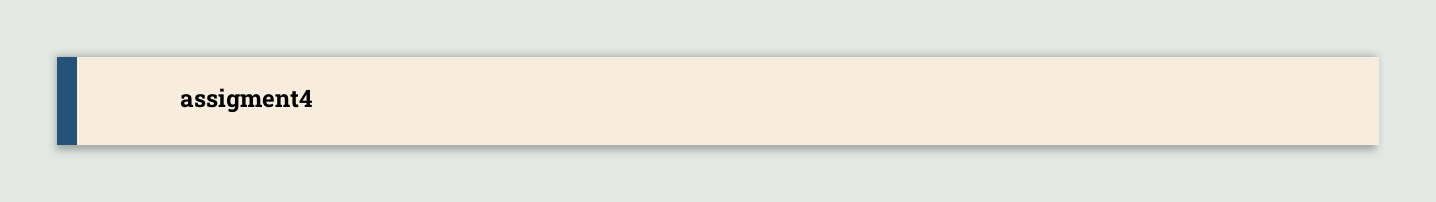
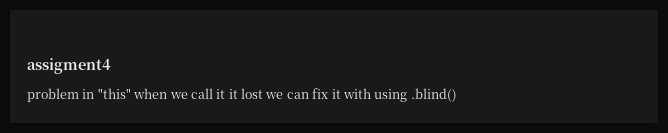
(313, 100) none -> [27,88,457,102] // problem in "this" when we call it it lost we can fix it with using .blind()

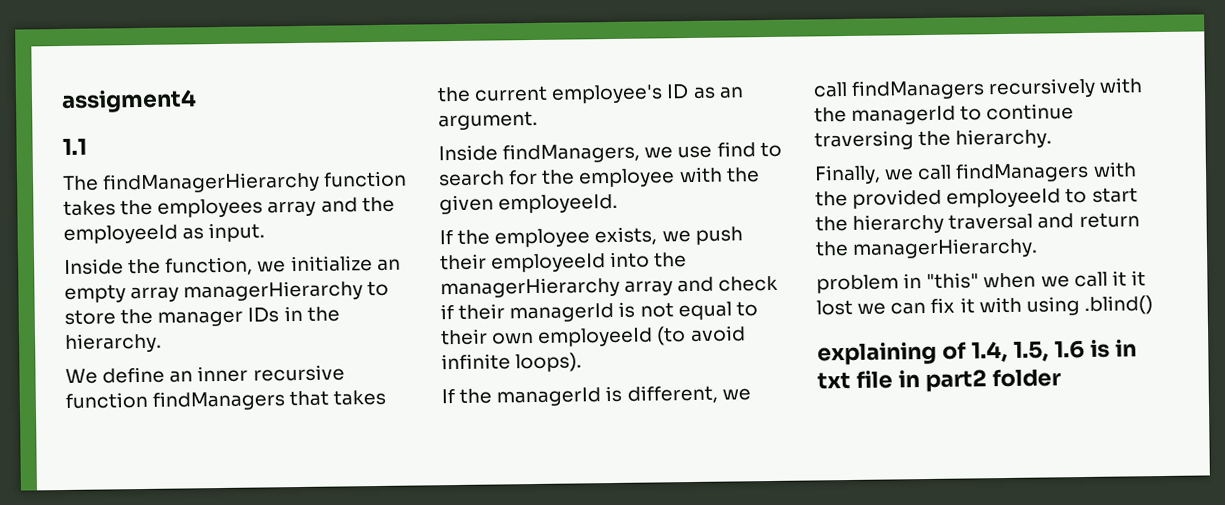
(111, 66) none -> [62,137,87,155] [62,170,408,194] [63,196,395,218] [63,222,266,244] [64,255,401,276] [64,280,390,303] [64,305,340,327] [64,332,162,353] [65,364,345,384] [65,389,387,411] [437,84,744,104] [438,110,538,131] [438,141,782,164] [438,166,760,188] [439,193,619,215] [439,226,743,248] [440,251,688,273] [440,275,779,299] [440,301,758,323] [440,325,746,347] [441,352,583,373] [441,384,751,407] [813,77,1144,100] [814,103,1075,125] [814,128,1053,151] [814,161,1137,185] [815,187,1138,209] [815,212,1140,234] [815,237,1039,259] // 1.1 // The findManagerHierarchy function takes the employees array and the employeeId as input. // Inside the function, we initialize an empty array managerHierarchy to store the manager IDs in the hierarchy. // We define an inner recursive function findManagers that takes the current employee's ID as an argument. // Inside findManagers, we use find to search for the employee with the given employeeId. // If the employee exists, we push their employeeId into the managerHierarchy array and check if their managerId is not equal to their own employeeId (to avoid infinite loops). // If the managerId is different, we call findManagers recursively with the managerId to continue traversing the hierarchy. // Finally, we call findManagers with the provided employeeId to start the hierarchy traversal and return the managerHierarchy.
(457, 95) none -> [817,339,1137,366] [817,368,1062,393] // explaining of 1.4, 1.5, 1.6 is in txt file in part2 folder

